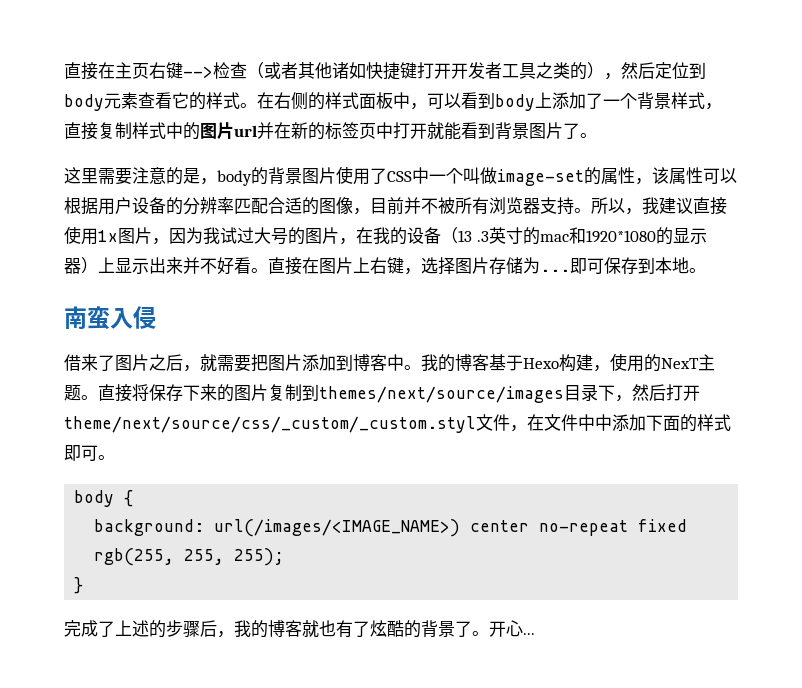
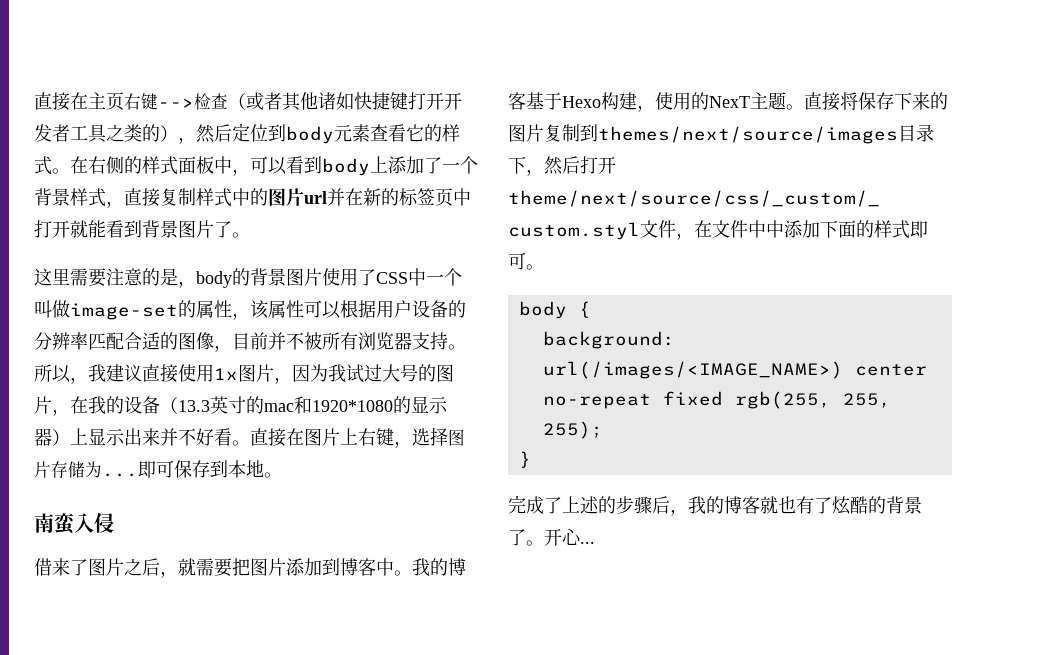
[458,230,489,242] 13 .3 -> [178,400,210,412] 13.3

